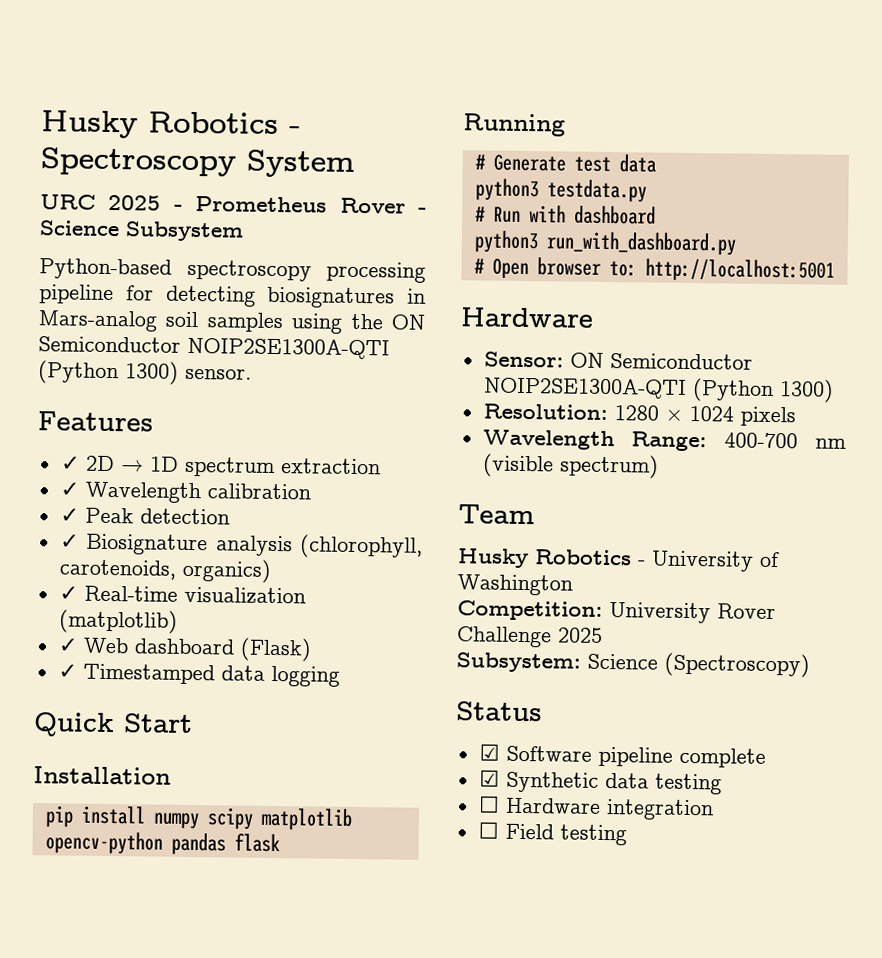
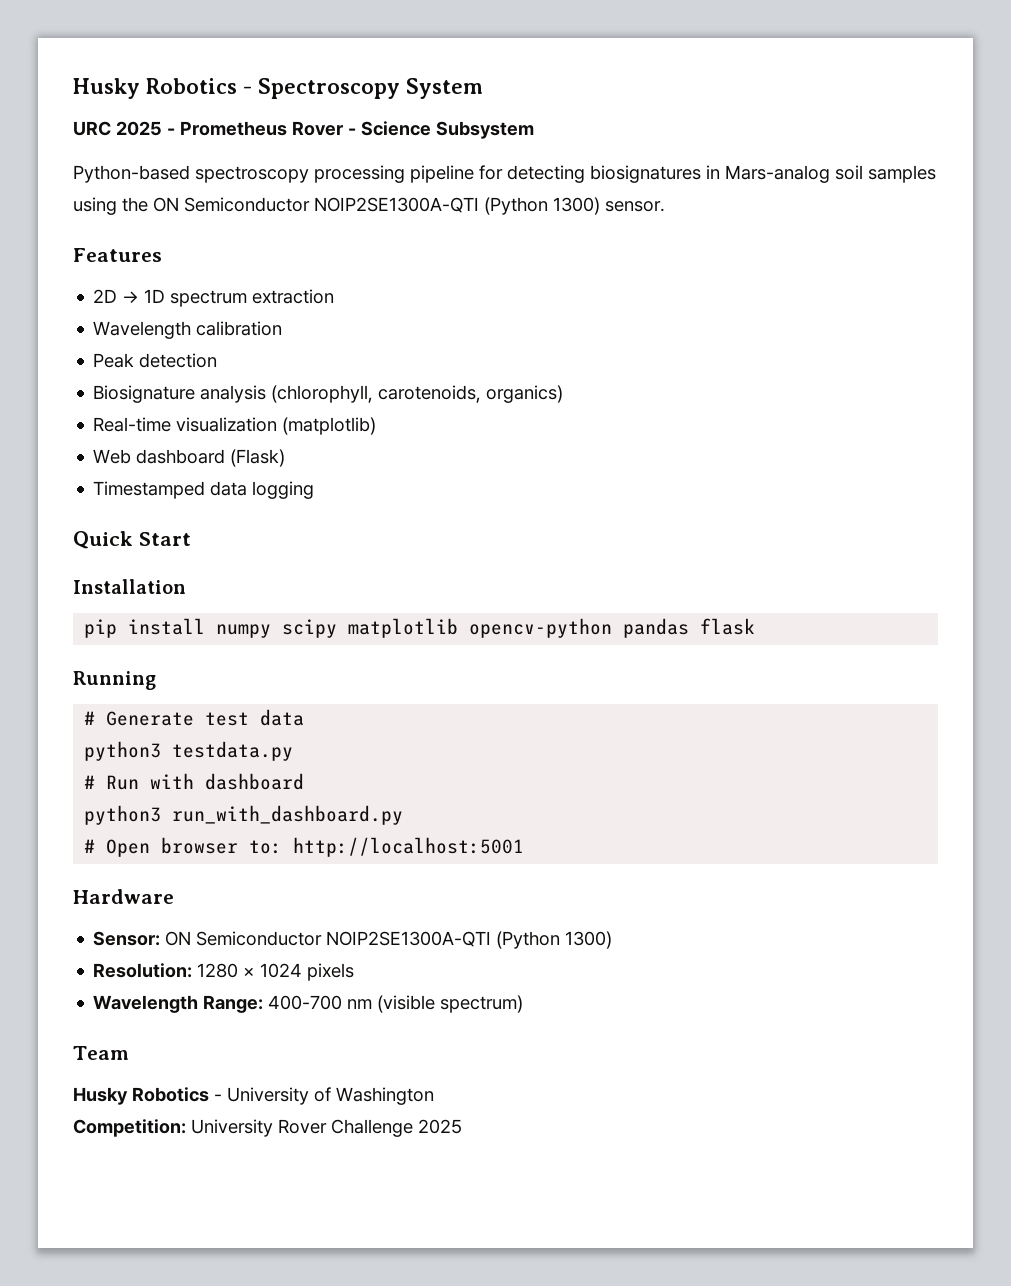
[60,456,80,471] ✓ -> (162, 255) none
[59,482,79,497] ✓ -> (335, 296) none
[59,508,79,523] ✓ -> (283, 328) none
[59,534,79,549] ✓ -> (218, 360) none
[58,586,78,601] ✓ -> (564, 394) none
[57,638,78,653] ✓ -> (377, 426) none
[57,664,77,679] ✓ -> (286, 458) none
[456,652,810,678] [456,701,542,722] [478,743,766,768] [478,769,722,795] [477,795,714,821] [477,821,627,846] // Subsystem: Science (Spectroscopy) // Status // ☑ Software pipeline complete // ☑ Synthetic data testing // ☐ Hardware integration // ☐ Field testing -> (462, 1126) none

